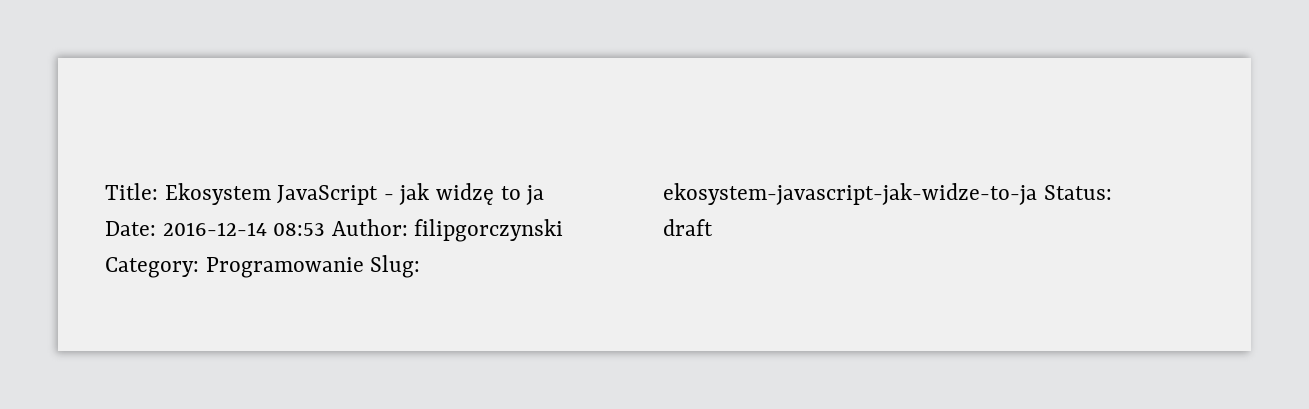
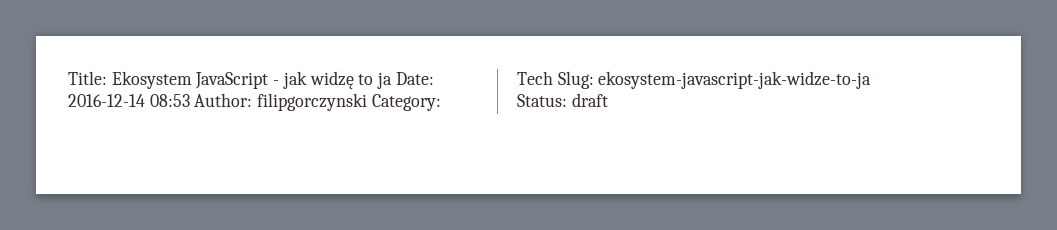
[205,257,364,278] Programowanie -> [517,71,553,85] Tech

